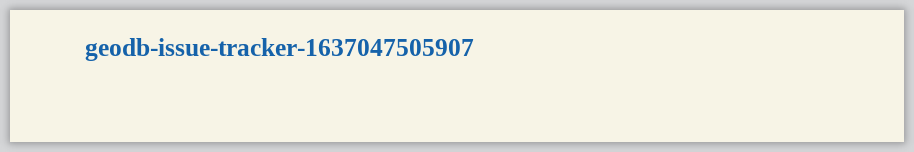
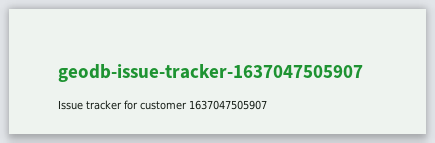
(474, 49) none -> [58,100,267,110] // Issue tracker for customer 1637047505907

